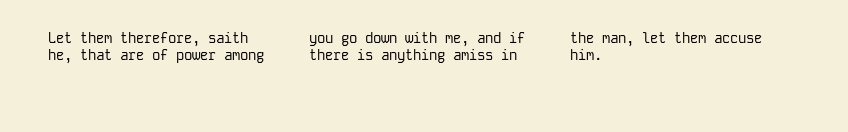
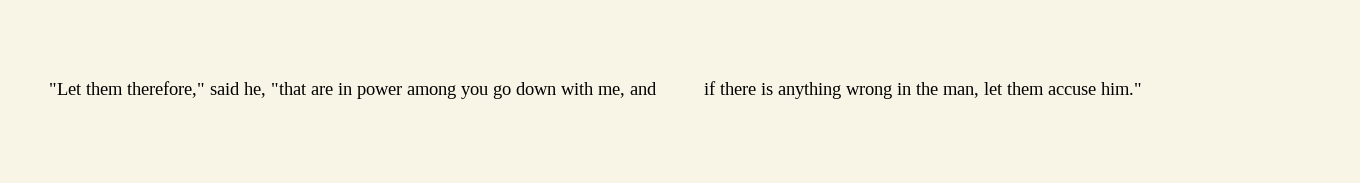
[48,32,248,47] [48,49,168,64] Let them therefore, saith he, that are of -> [49,81,352,98] "Let them therefore," said he, "that are in
[453,49,493,60] amiss -> [846,85,892,99] wrong
[570,49,602,60] him. -> [1101,82,1142,95] him."

